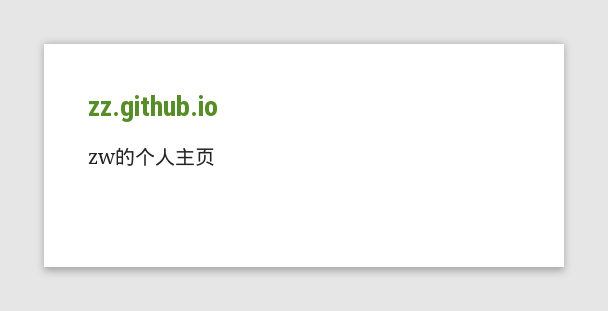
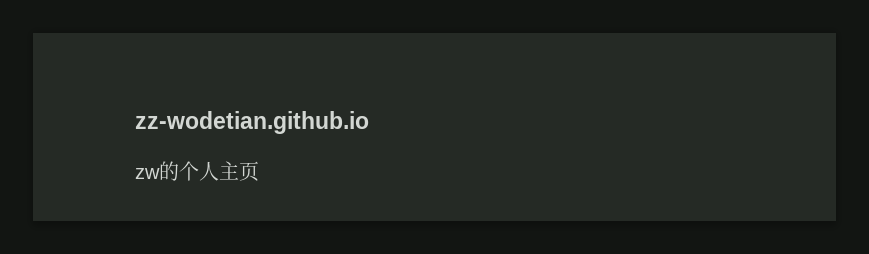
[88,95,218,122] zz.github.io -> [135,111,369,134] zz-wodetian.github.io

